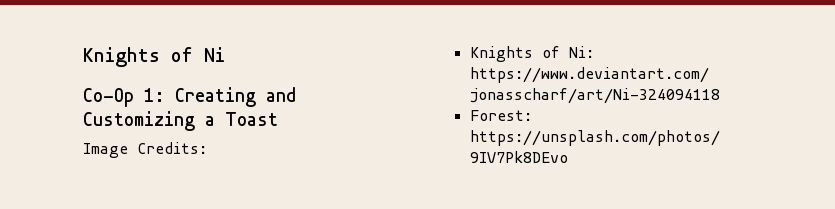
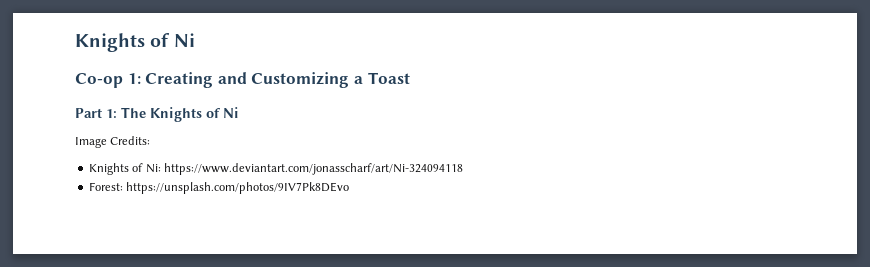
[83,47,225,67] [83,88,134,107] Knights of Ni // Co-Op -> [75,33,195,52] [75,73,123,88] Knights of Ni // Co-op
(278, 119) none -> [75,107,239,122] // Part 1: The Knights of Ni

